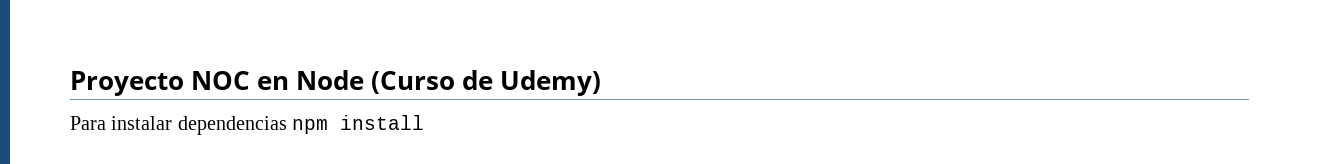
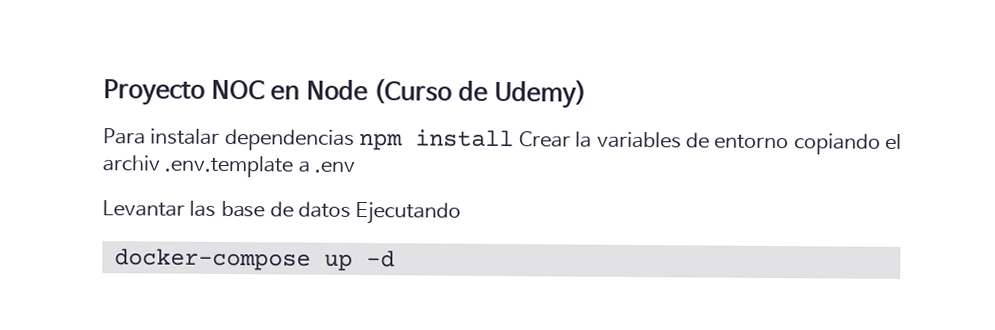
(425, 122) none -> [518,131,903,155] [102,155,356,178] [102,200,462,225] [113,248,395,271] Crear la variables de entorno copiando el archiv .env.template a .env // Levantar las base de datos Ejecutando // docker-compose up -d

